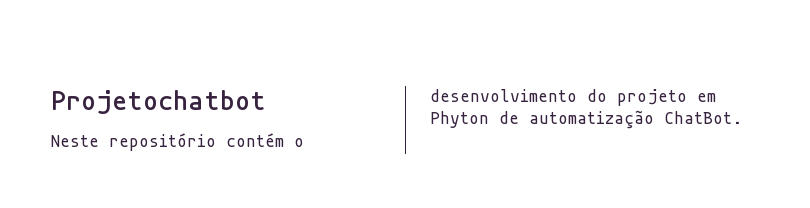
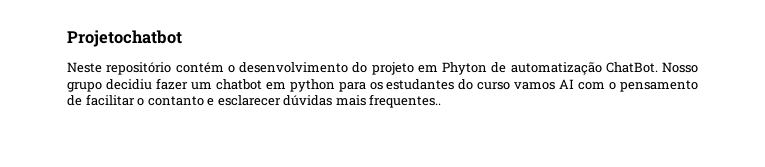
(742, 117) none -> [662,62,698,73] [67,78,698,92] [67,94,442,108] Nosso grupo decidiu fazer um chatbot em python para os estudantes do curso vamos AI com o pensamento de facilitar o contanto e esclarecer dúvidas mais frequentes..

